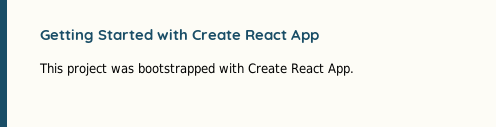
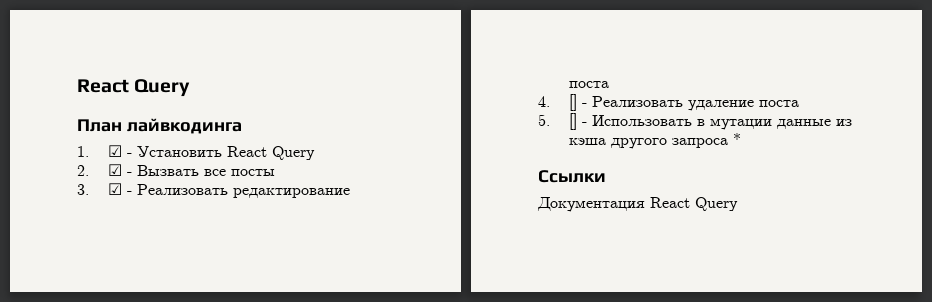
[40,29,320,43] [39,63,354,76] Getting Started with Create React App // This project was bootstrapped with Create React App. -> [77,79,191,97] [77,118,242,134] [77,145,315,160] [77,164,275,176] [77,183,350,198] [568,81,609,88] [538,94,799,111] [538,113,852,130] [568,133,741,149] [538,170,606,183] [537,197,738,212] React Query // План лайвкодинга // 1. ☑ - Установить React Query // 2. ☑ - Вызвать все посты // 3. ☑ - Реализовать редактирование поста // 4. [] - Реализовать удаление поста // 5. [] - Использовать в мутации данные из кэша другого запроса * // Ссылки // Документация React Query

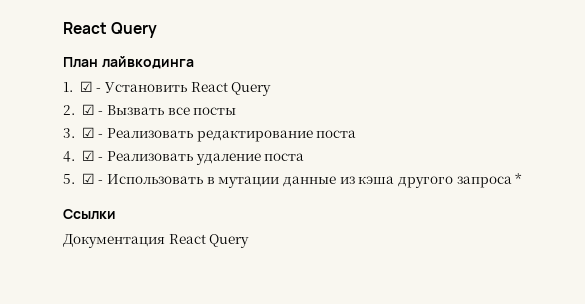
[568,94,577,111] [] -> [81,150,95,161] ☑
[568,113,577,130] [] -> [81,173,95,184] ☑

